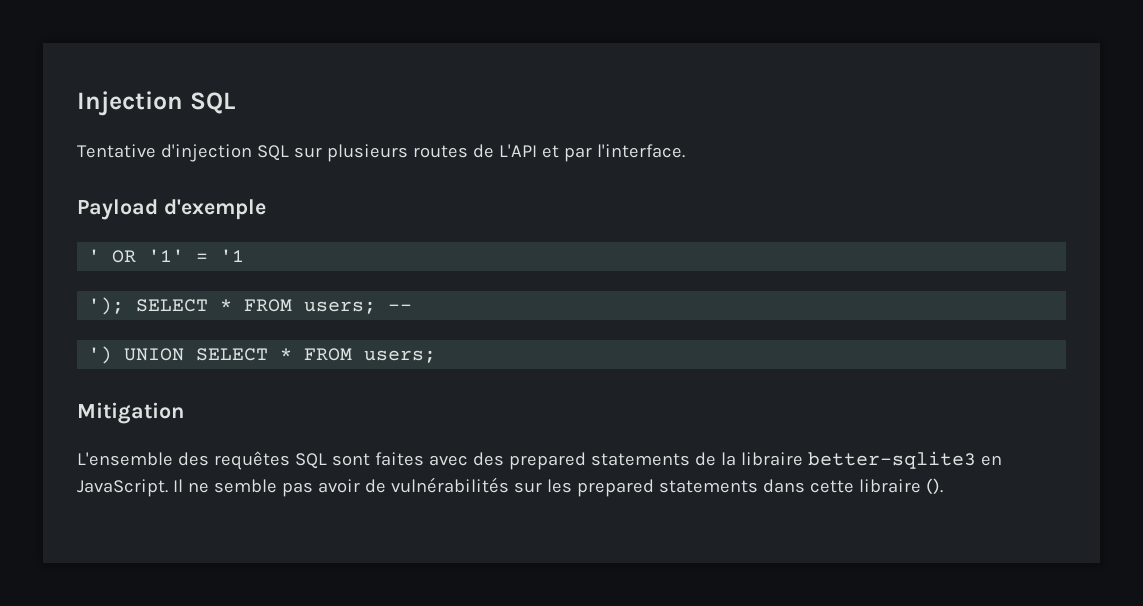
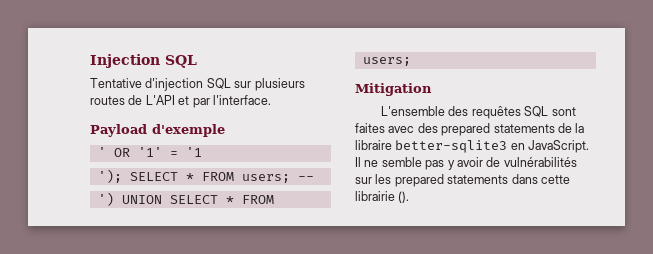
(313, 489) none -> [447,160,455,170] y
[858,479,921,493] libraire -> [355,191,395,201] librairie

